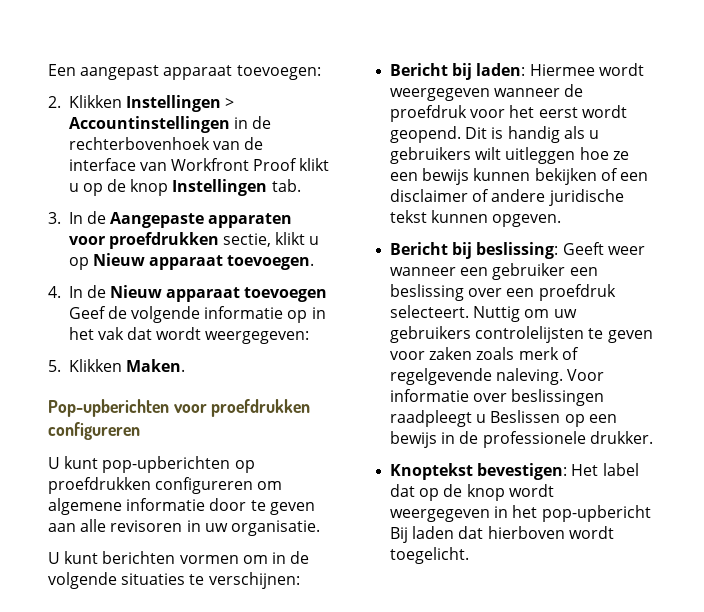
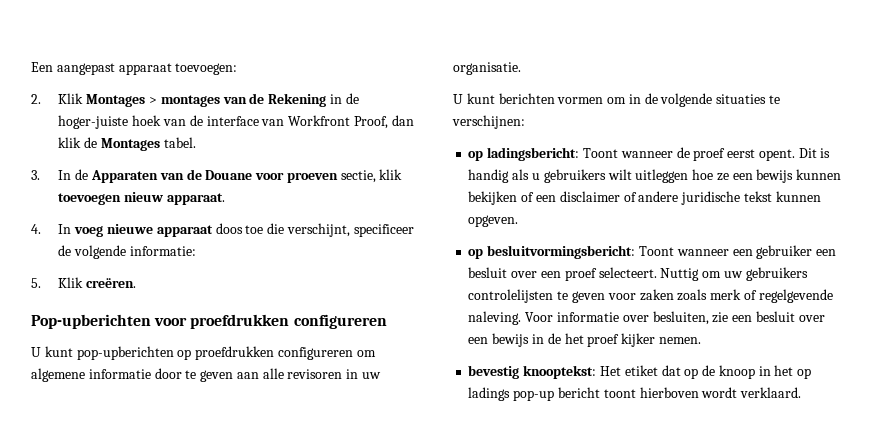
[68,95,235,112] [68,116,272,133] [68,137,210,150] Klikken Instellingen > Accountinstellingen in de rechterbovenhoek -> [58,93,359,107] [58,115,162,129] Klik Montages > montages van de Rekening in de hoger-juiste hoek
[253,158,330,171] [68,179,301,196] [48,211,293,228] [68,232,320,249] [68,253,315,270] [48,285,328,302] [68,306,326,323] [68,327,310,344] Proof klikt u op de knop Instellingen tab. // 3. In de Aangepaste apparaten voor proefdrukken sectie, klikt u op Nieuw apparaat toevoegen. // 4. In de Nieuw apparaat toevoegen Geef de volgende informatie op in het vak dat wordt weergegeven: -> [353,115,414,129] [58,137,196,151] [31,169,403,183] [58,192,225,205] [31,223,414,237] [58,245,196,259] Proof, dan klik de Montages tabel. // 3. In de Apparaten van de Douane voor proeven sectie, klik toevoegen nieuw apparaat. // 4. In voeg nieuwe apparaat doos toe die verschijnt, specificeer de volgende informatie:
[68,359,185,372] Klikken Maken. -> [58,277,137,288] Klik creëren.
[390,63,644,80] [390,84,584,101] [390,105,627,122] [390,126,462,143] Bericht bij laden: Hiermee wordt weergegeven wanneer de proefdruk voor het eerst wordt geopend. -> [468,147,795,161] op ladingsbericht: Toont wanneer de proef eerst opent.
[390,242,645,259] Bericht bij beslissing: Geeft weer -> [468,245,674,259] op besluitvormingsbericht: Toont
[390,284,616,301] beslissing over een proefdruk -> [468,267,597,281] besluit over een proef
[511,389,605,406] [390,410,617,427] [390,431,653,448] [390,463,639,480] [390,484,554,501] [390,505,651,522] [390,526,484,543] beslissingen raadpleegt u Beslissen op een bewijs in de professionele drukker. // Knoptekst bevestigen: Het label dat op de knop wordt weergegeven in het pop-upbericht Bij laden dat -> [652,311,825,325] [468,333,701,347] [468,365,812,379] [468,387,636,401] besluiten, zie een besluit over een bewijs in de het proef kijker nemen. // bevestig knooptekst: Het etiket dat op de knoop in het op ladings pop-up bericht toont
[390,547,470,564] toegelicht. -> [740,387,802,398] verklaard.

